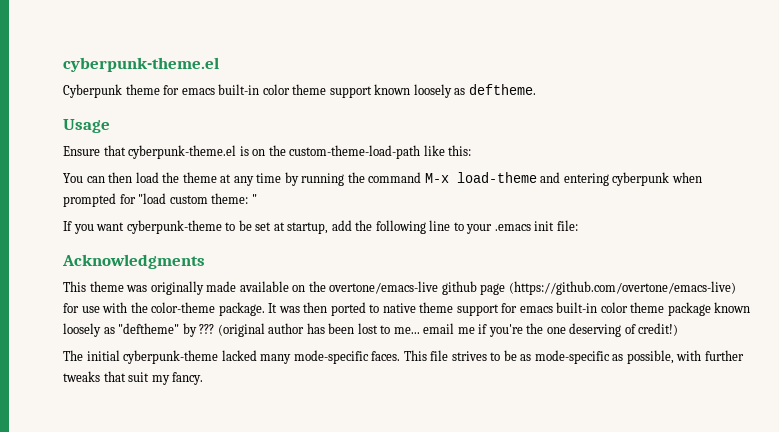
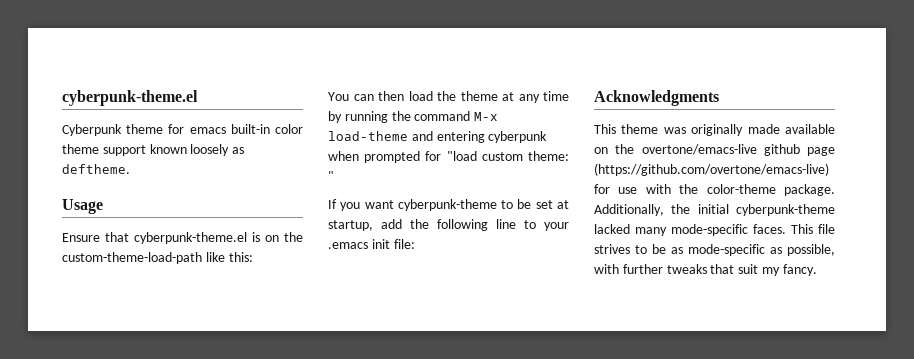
[268,302,751,316] [63,323,679,337] [63,350,83,361] It was then ported to native theme support for emacs built-in color theme package known loosely as "deftheme" by ??? (original author has been lost to me... email me if you're the one deserving of credit!) // The -> [594,204,691,216] Additionally, the

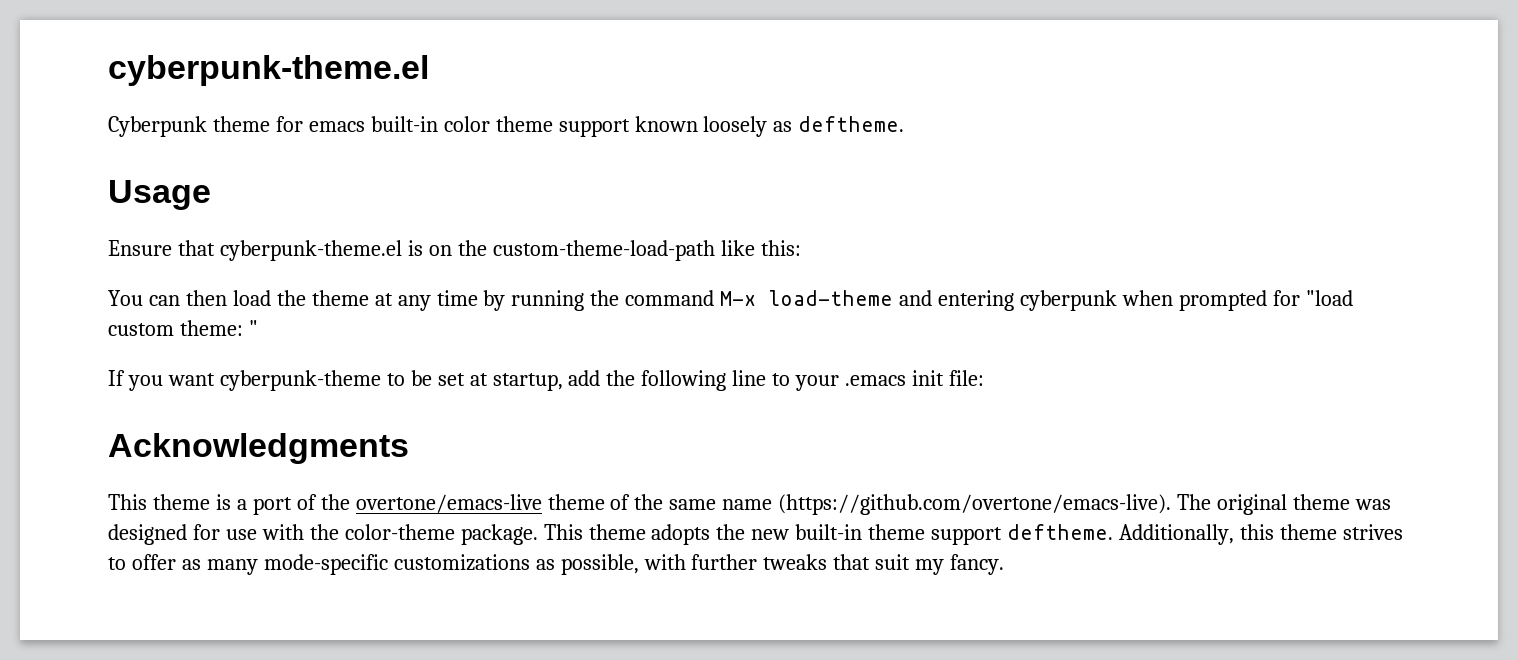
[663,124,835,136] [594,144,835,156] [594,163,829,176] was originally made available on the overtone/emacs-live github page (https://github.com/overtone/emacs-live) -> [215,494,1391,515] [108,524,187,545] is a port of the overtone/emacs-live theme of the same name (https://github.com/overtone/emacs-live). The original theme was designed
[594,204,835,216] [594,224,835,236] [594,244,765,256] Additionally, the initial cyberpunk-theme lacked many mode-specific faces. This file strives to be as mode-specific -> [543,524,1403,545] [108,554,530,575] This theme adopts the new built-in theme support deftheme. Additionally, this theme strives to offer as many mode-specific customizations

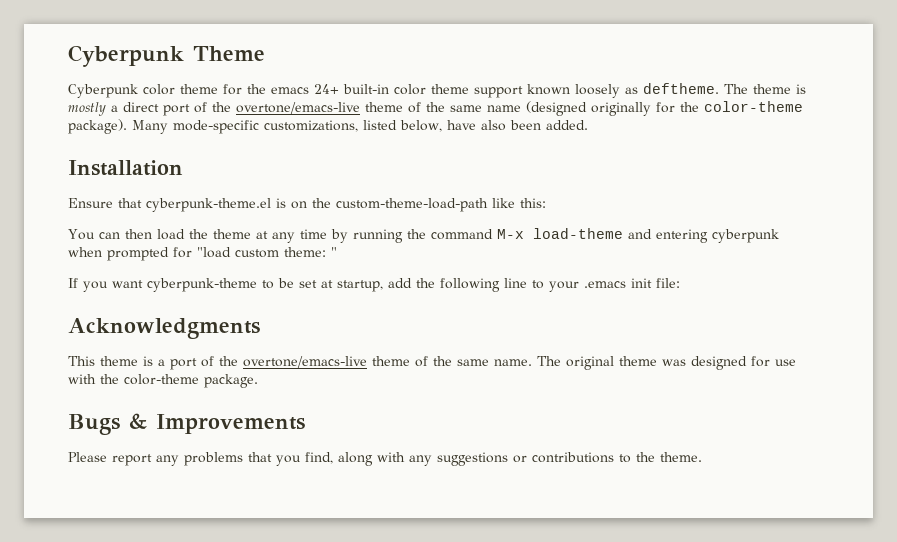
[108,55,429,86] [108,116,207,137] cyberpunk-theme.el // Cyberpunk -> [68,45,265,67] [68,84,175,98] Cyberpunk Theme // Cyberpunk color
[308,121,365,132] emacs -> [247,84,339,94] the emacs 24+
[108,180,211,210] // Usage -> [724,84,806,94] [68,101,803,116] [68,119,588,134] [68,160,183,176] The theme is mostly a direct port of the overtone/emacs-live theme of the same name (designed originally for the color-theme package). Many mode-specific customizations, listed below, have also been added. // Installation
[722,494,1172,515] name (https://github.com/overtone/emacs-live). -> [494,359,532,366] name.
[543,524,1403,545] [108,554,1005,575] This theme adopts the new built-in theme support deftheme. Additionally, this theme strives to offer as many mode-specific customizations as possible, with further tweaks that suit my fancy. -> [68,413,305,435] [68,452,702,466] // Bugs & Improvements // Please report any problems that you find, along with any suggestions or contributions to the theme.

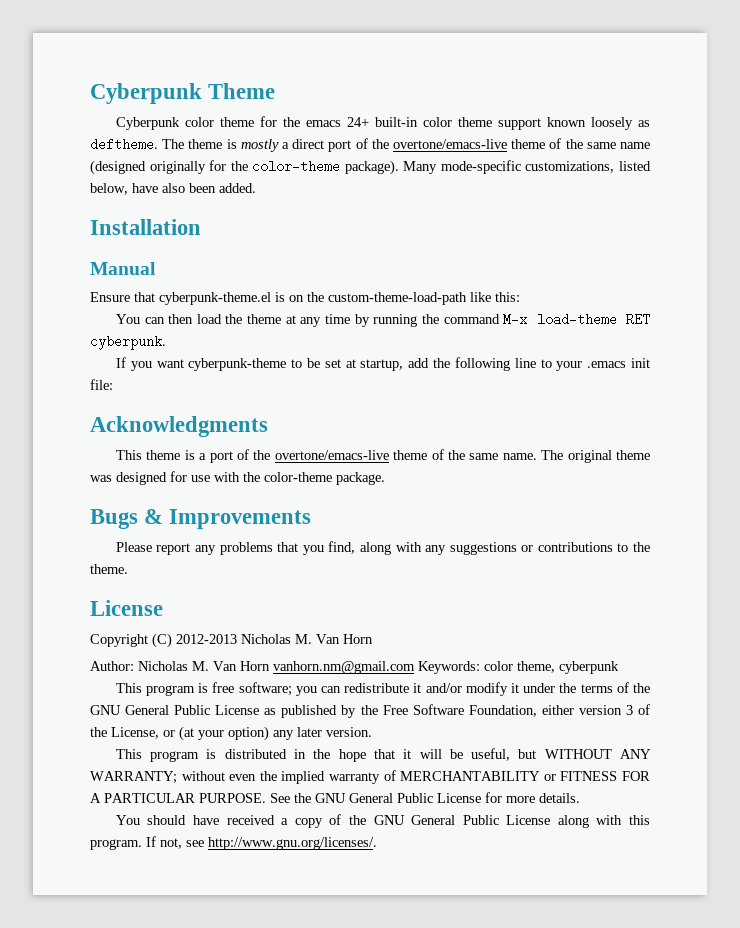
(183, 168) none -> [90,262,156,275] // Manual
[627,229,779,243] [68,247,337,261] and entering cyberpunk when prompted for "load custom theme: " -> [626,313,651,326] [90,335,166,350] RET cyberpunk.
(702, 457) none -> [90,600,163,616] [90,633,373,648] [90,661,619,674] [115,682,650,696] [90,704,650,718] [90,726,372,741] [115,748,651,762] [90,770,651,784] [90,792,580,803] [115,814,650,828] [90,836,377,850] // License // Copyright (C) 2012-2013 Nicholas M. Van Horn // Author: Nicholas M. Van Horn vanhorn.nm@gmail.com Keywords: color theme, cyberpunk // This program is free software; you can redistribute it and/or modify it under the terms of the GNU General Public License as published by the Free Software Foundation, either version 3 of the License, or (at your option) any later version. // This program is distributed in the hope that it will be useful, but WITHOUT ANY WARRANTY; without even the implied warranty of MERCHANTABILITY or FITNESS FOR A PARTICULAR PURPOSE. See the GNU General Public License for more details. // You should have received a copy of the GNU General Public License along with this program. If not, see http://www.gnu.org/licenses/.

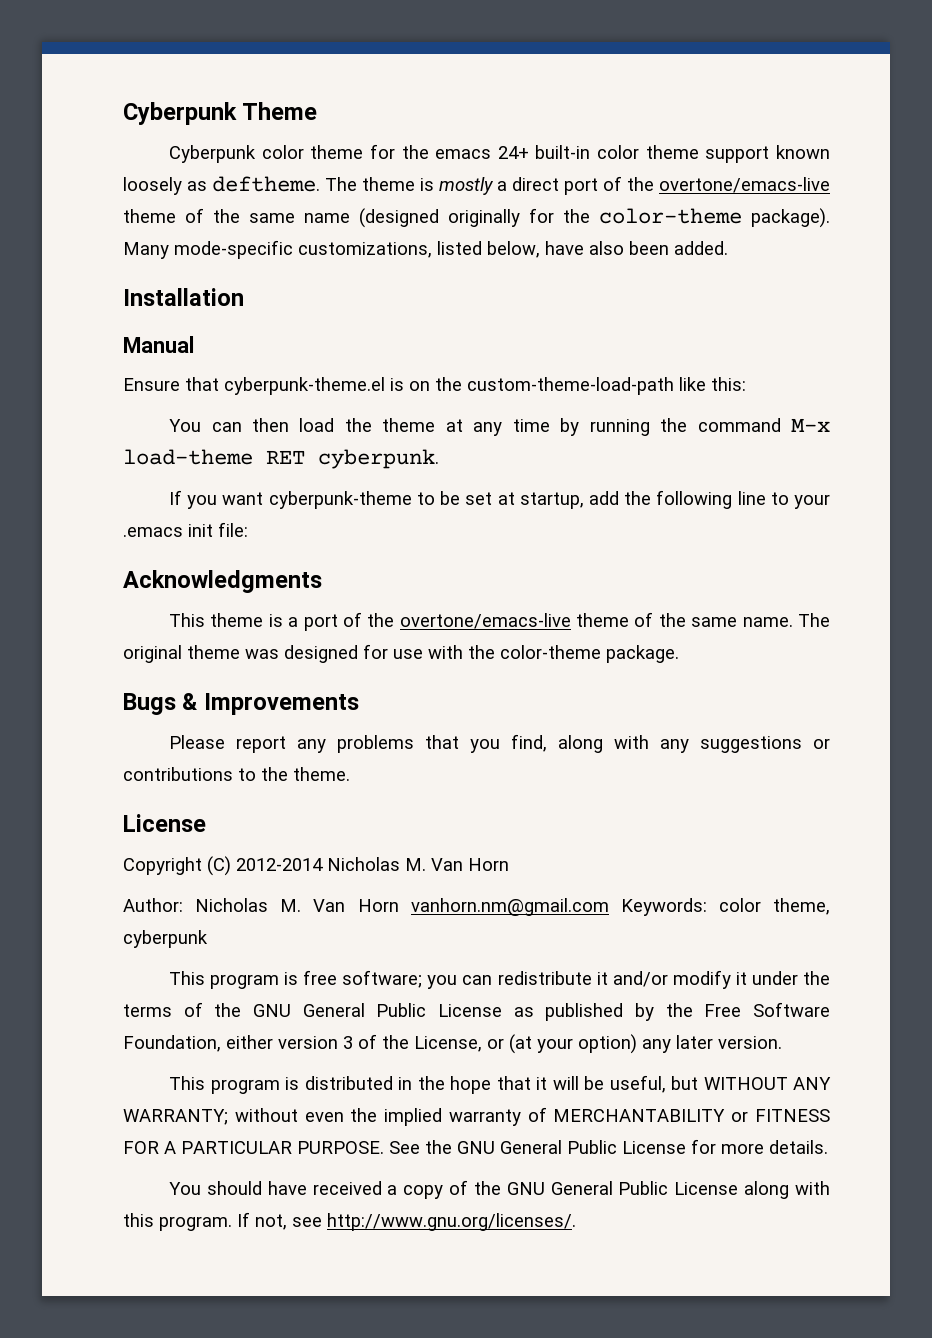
[176,634,237,644] 2012-2013 -> [236,858,323,871] 2012-2014

